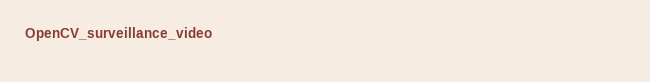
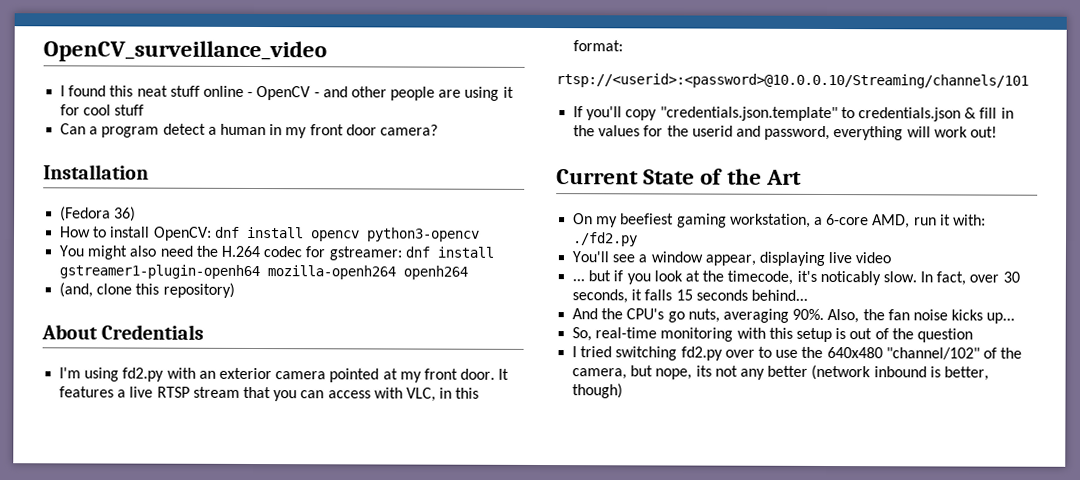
(212, 34) none -> [60,85,514,101] [60,104,145,116] [60,123,438,139] [43,164,149,180] [60,206,137,222] [60,226,480,242] [59,245,494,261] [59,264,469,280] [59,282,235,298] [41,324,205,340] [59,367,510,383] [59,386,480,402] [573,40,624,52] [556,73,1029,89] [573,106,1014,122] [573,125,997,141] [556,168,802,185] [573,213,986,229] [572,232,639,247] [572,251,892,266] [572,270,1020,286] [572,289,808,304] [572,308,1016,324] [572,327,973,343] [572,346,1023,361] [572,364,989,381] [572,383,624,399] // I found this neat stuff online - OpenCV - and other people are using it for cool stuff // Can a program detect a human in my front door camera? // Installation // (Fedora 36) // How to install OpenCV: dnf install opencv python3-opencv // You might also need the H.264 codec for gstreamer: dnf install gstreamer1-plugin-openh64 mozilla-openh264 openh264 // (and, clone this repository) // About Credentials // I'm using fd2.py with an exterior camera pointed at my front door. It features a live RTSP stream that you can access with VLC, in this format: // rtsp://<userid>:<password>@10.0.0.10/Streaming/channels/101 // If you'll copy "credentials.json.template" to credentials.json & fill in the values for the userid and password, everything will work out! // Current State of the Art // On my beefiest gaming workstation, a 6-core AMD, run it with: ./fd2.py // You'll see a window appear, displaying live video // ... but if you look at the timecode, it's noticably slow. In fact, over 30 seconds, it falls 15 seconds behind... // And the CPU's go nuts, averaging 90%. Also, the fan noise kicks up... // So, real-time monitoring with this setup is out of the question // I tried switching fd2.py over to use the 640x480 "channel/102" of the camera, but nope, its not any better (network inbound is better, though)

